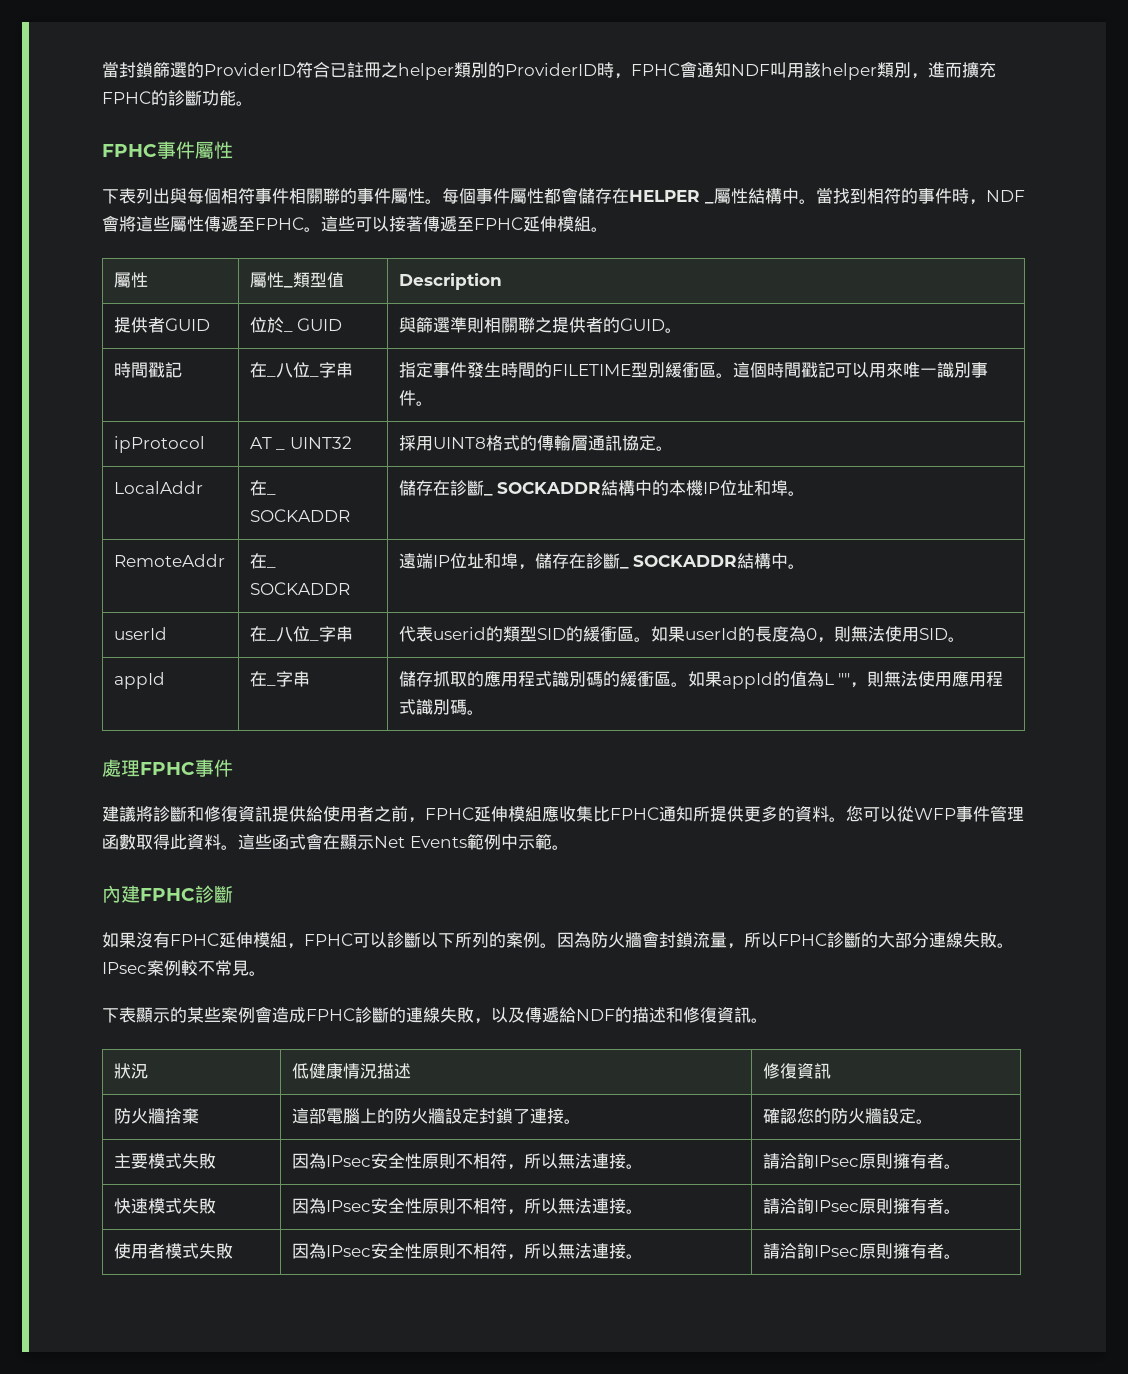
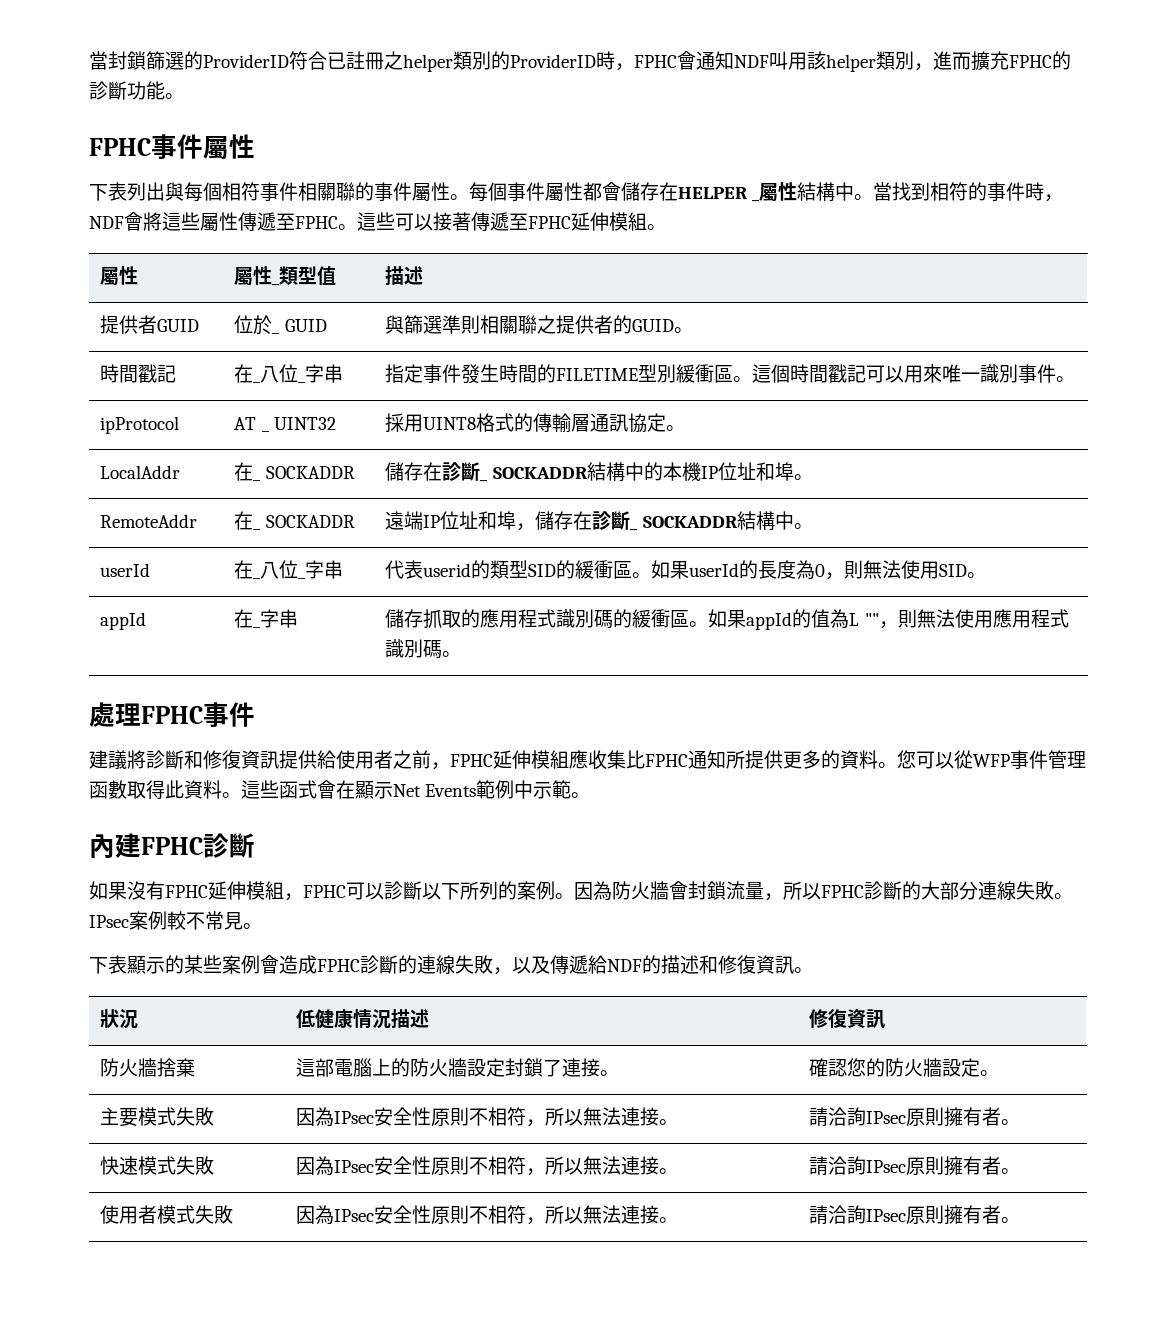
[398,273,502,290] Description -> [385,266,424,285] 描述

